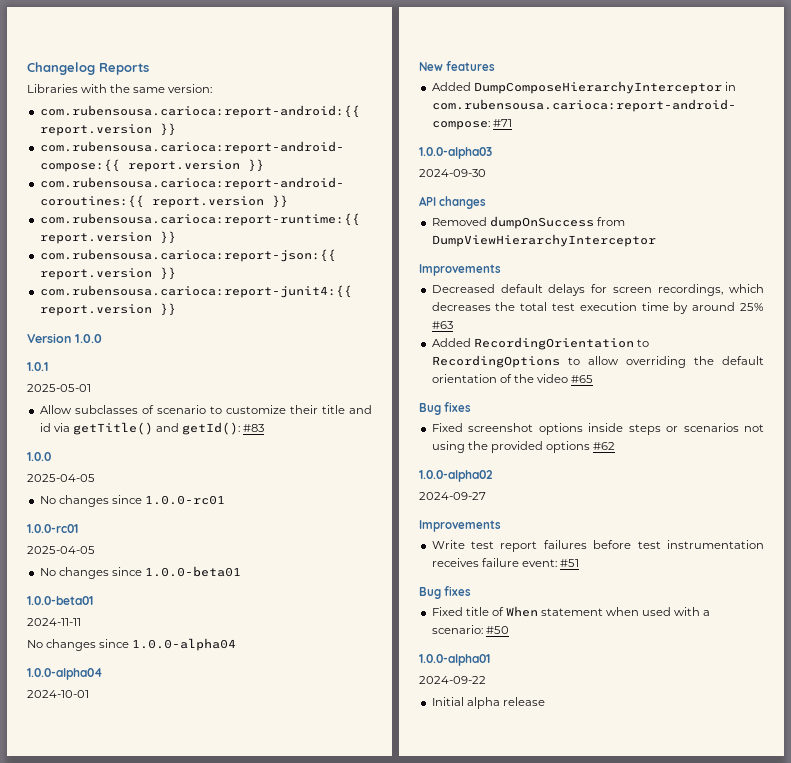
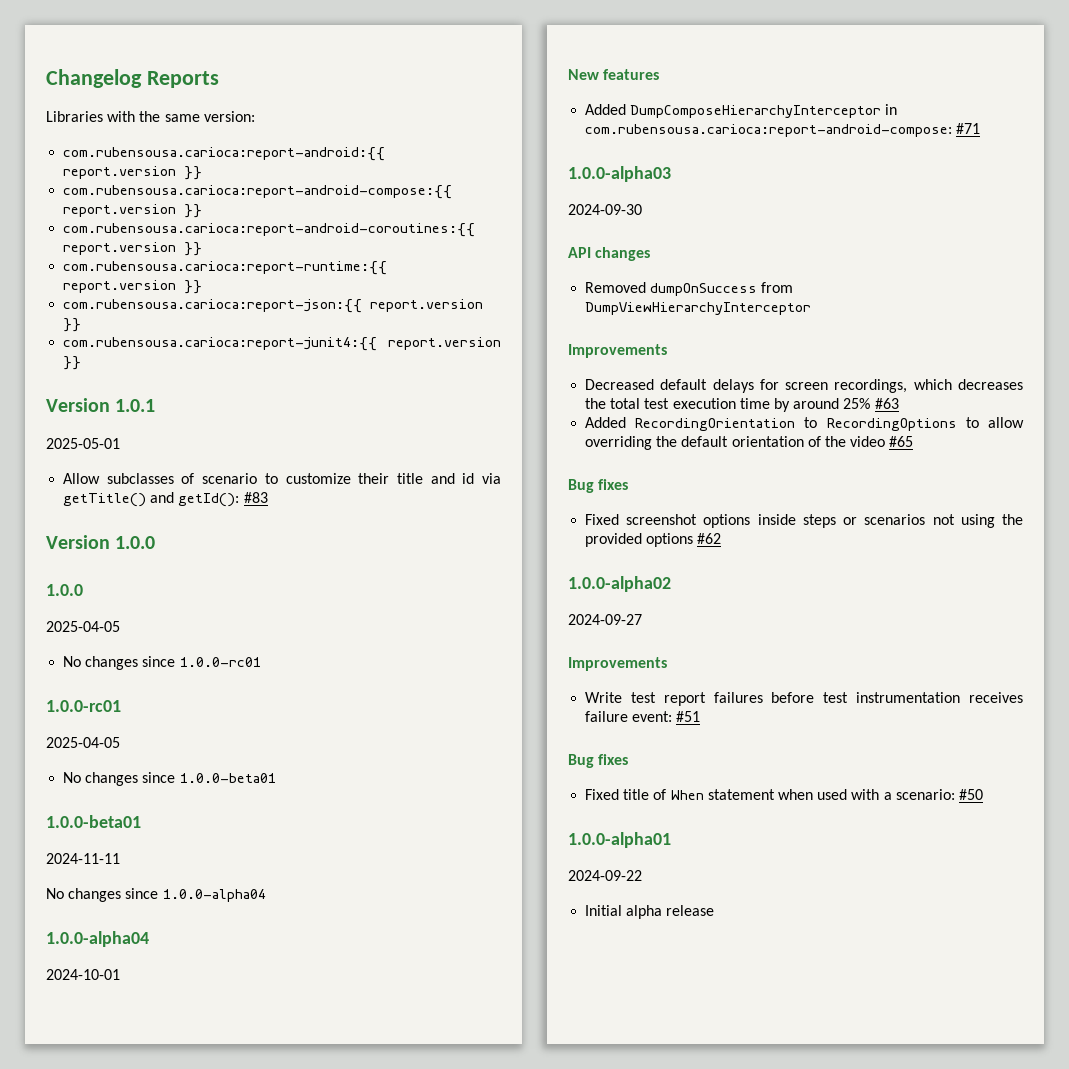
[75,334,102,343] 1.0.0 // -> (110, 405) none
(265, 428) none -> [46,535,156,549] // Version 1.0.0

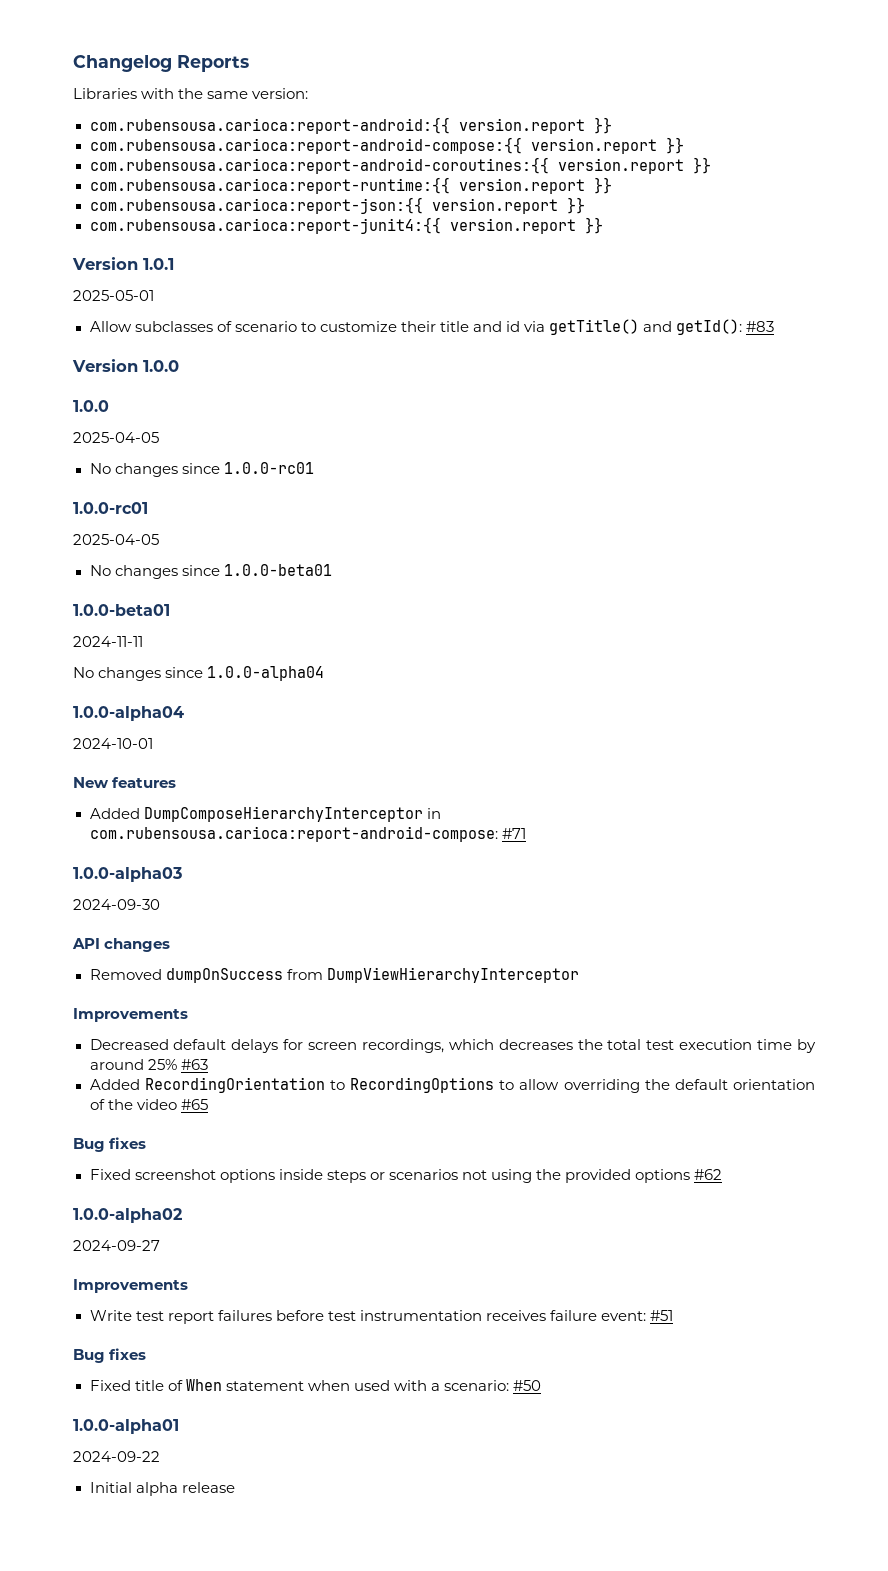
[63,166,177,179] report.version -> [458,118,585,134] version.report
[63,204,177,217] report.version -> [530,138,657,154] version.report
[63,242,177,255] report.version -> [557,158,684,174] version.report
[63,280,177,293] report.version -> [458,178,585,194] version.report
[370,299,484,312] report.version -> [431,198,558,214] version.report
[388,337,501,350] report.version -> [449,218,576,234] version.report

